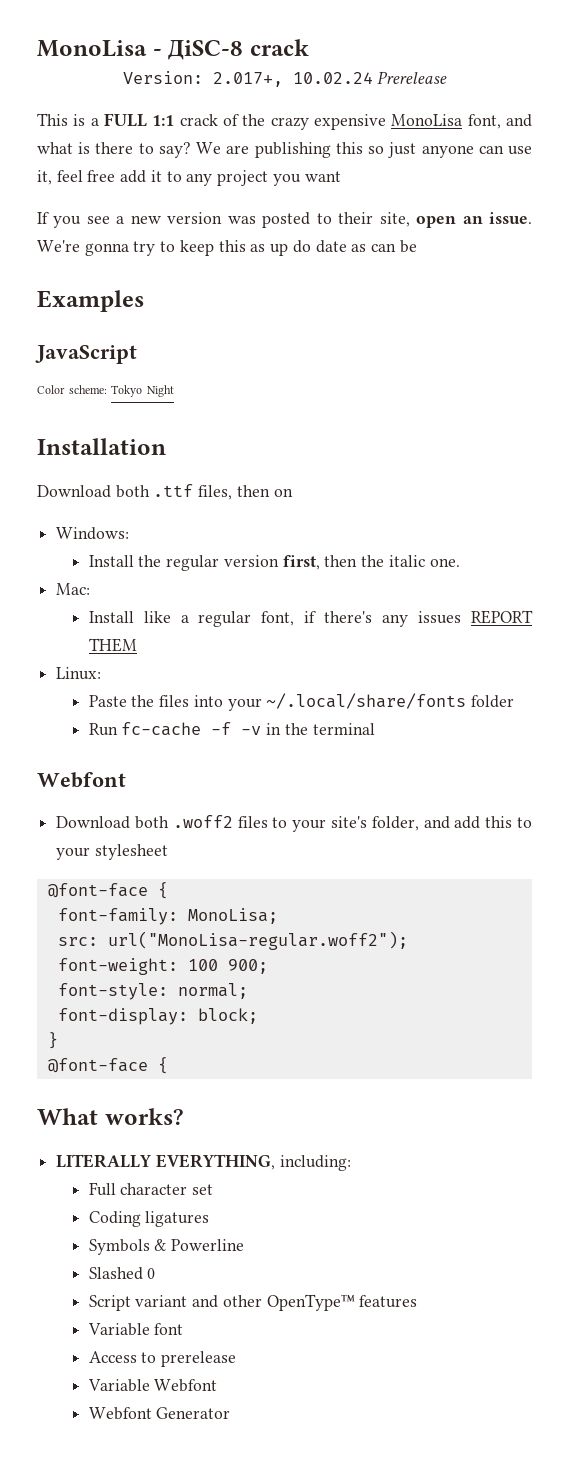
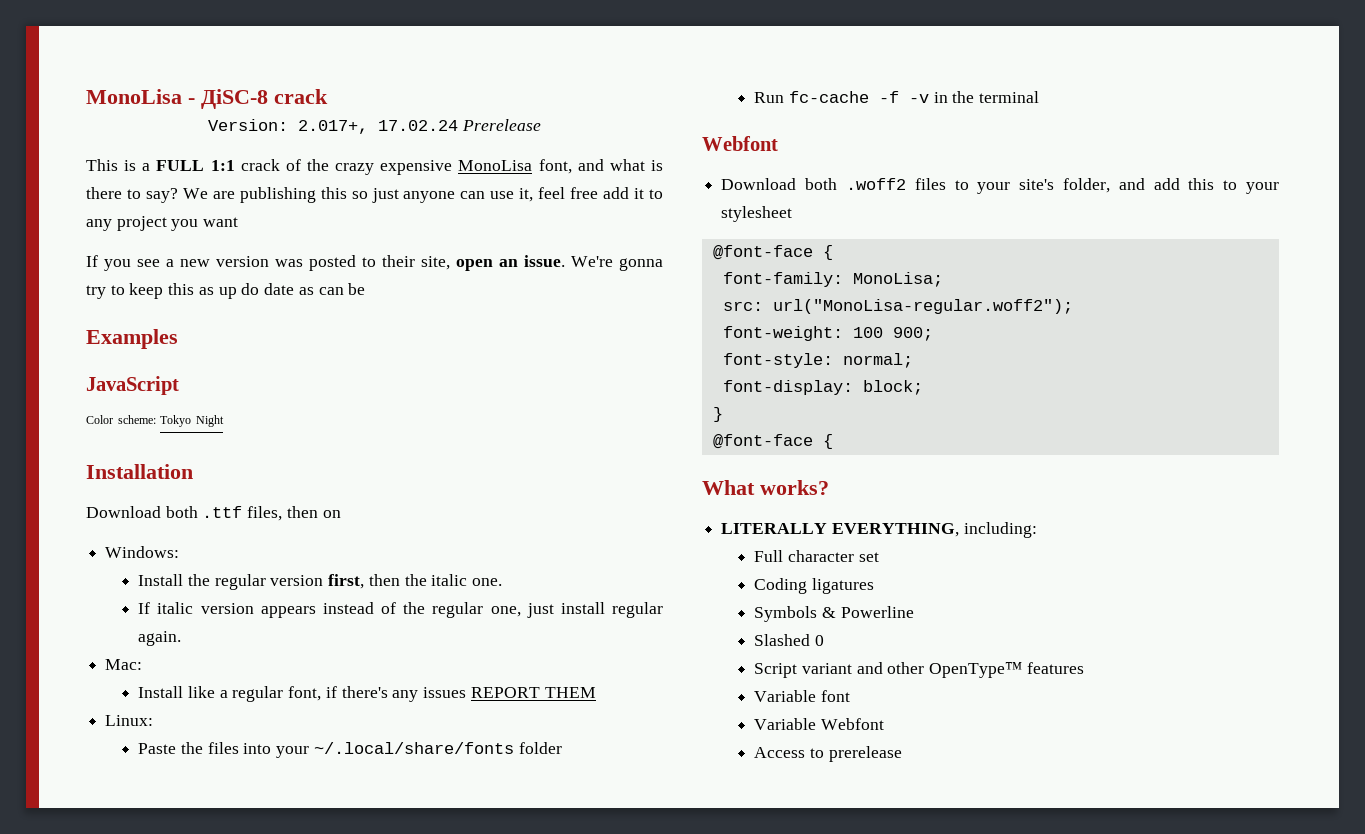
[292,72,373,84] 10.02.24 -> [378,120,459,131] 17.02.24
(460, 562) none -> [138,602,663,618] [138,631,182,646] // If italic version appears instead of the regular one, just install regular again.
(184, 1329) none -> [754,718,884,730] // Variable Webfont
[87,1379,218,1392] [88,1407,231,1420] // Variable Webfont // Webfont Generator -> (902, 754) none

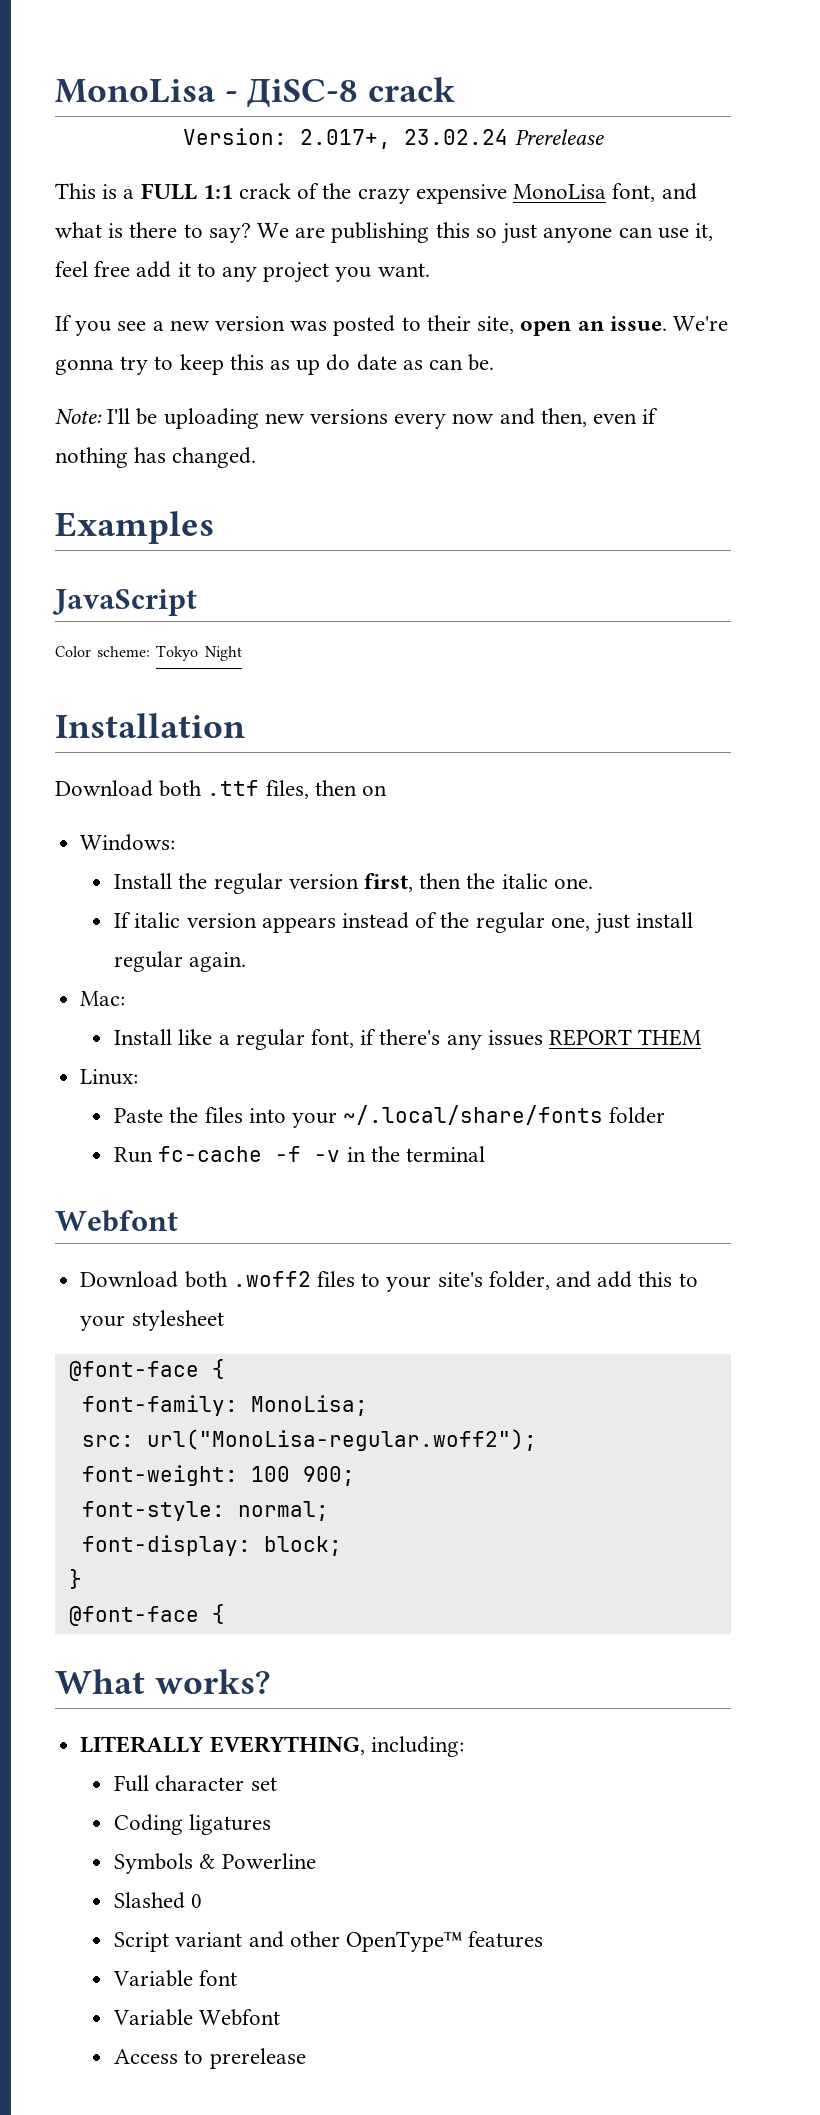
[378,120,459,131] 17.02.24 -> [404,129,509,145] 23.02.24
[203,217,239,227] want -> [377,263,430,277] want.
[348,283,366,295] be -> [468,354,495,371] [55,408,659,429] [55,447,257,468] be. // Note: I'll be uploading new versions every now and then, even if nothing has changed.

